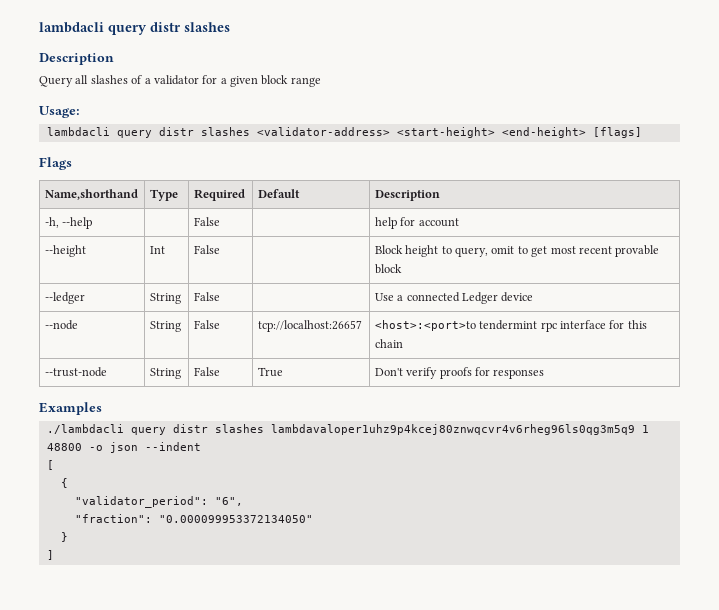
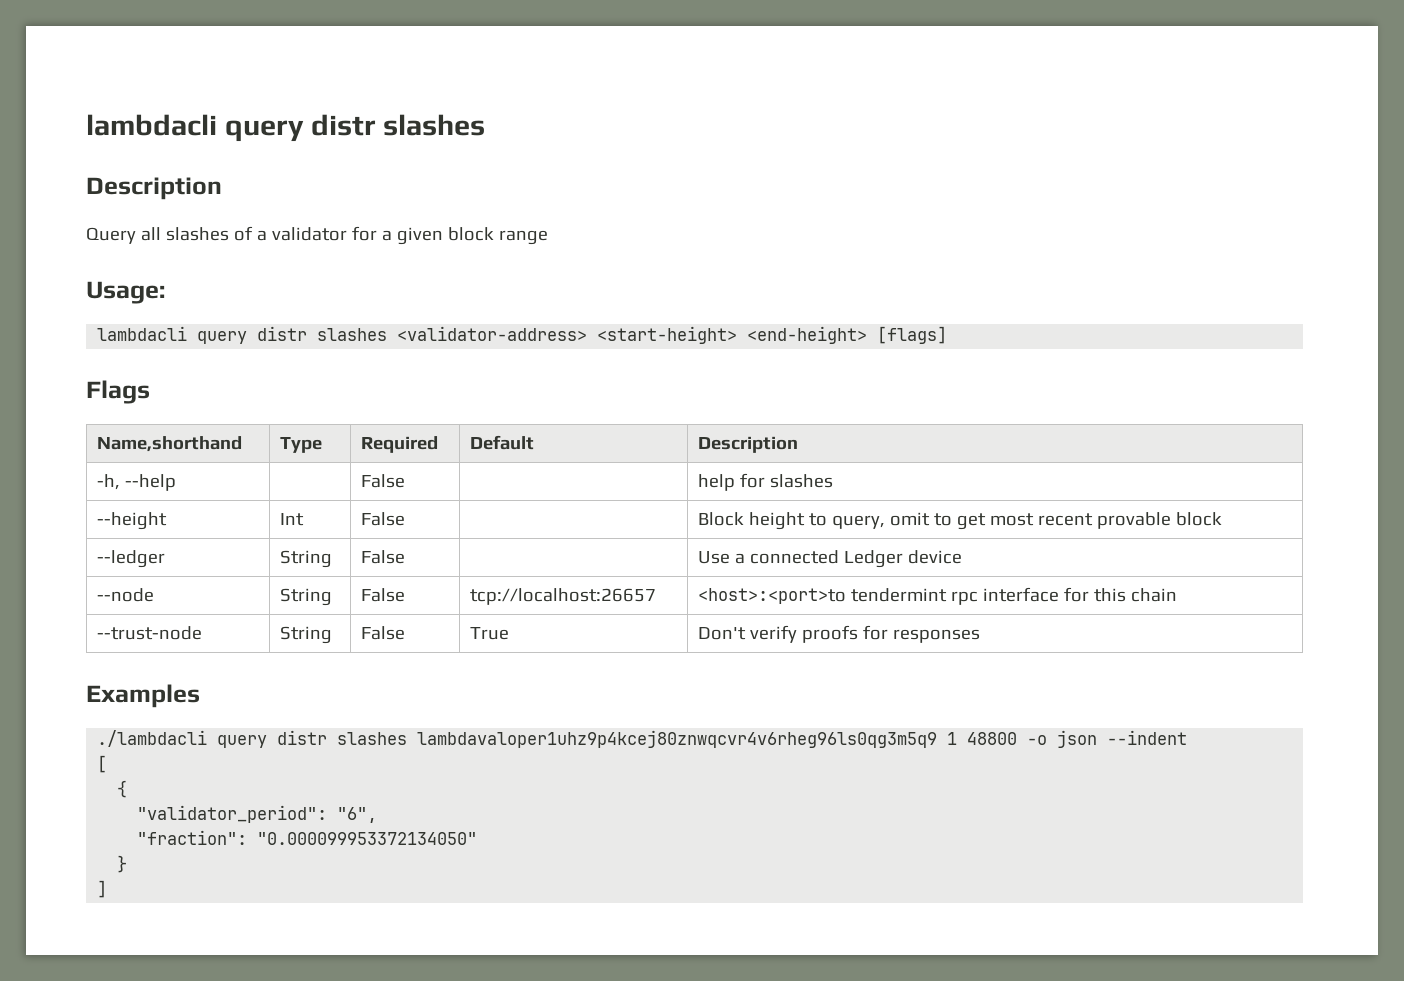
[418,218,459,227] account -> [769,474,833,488] slashes

